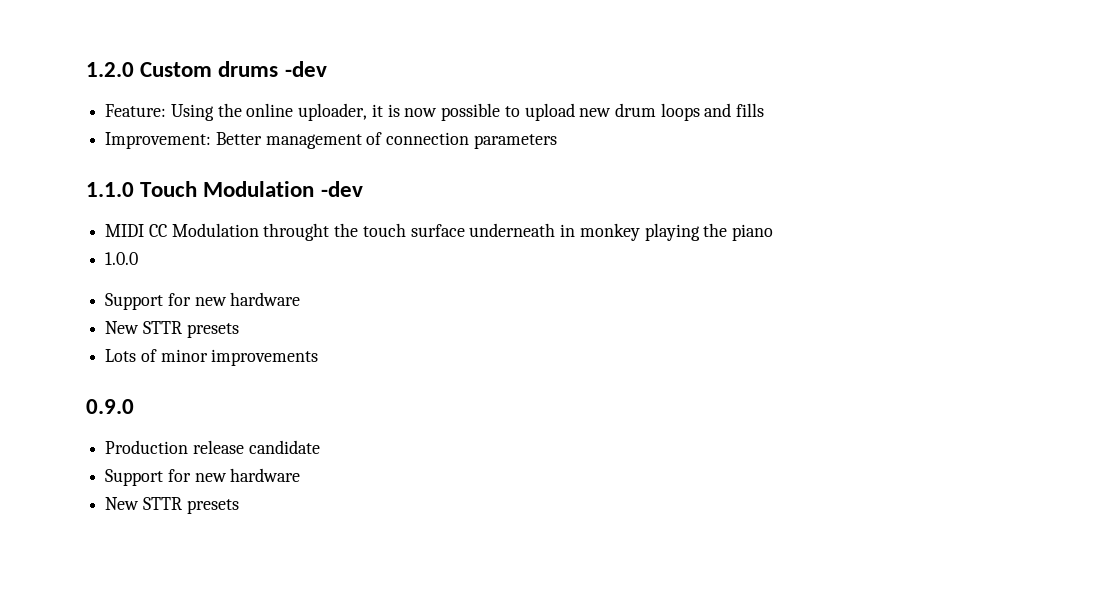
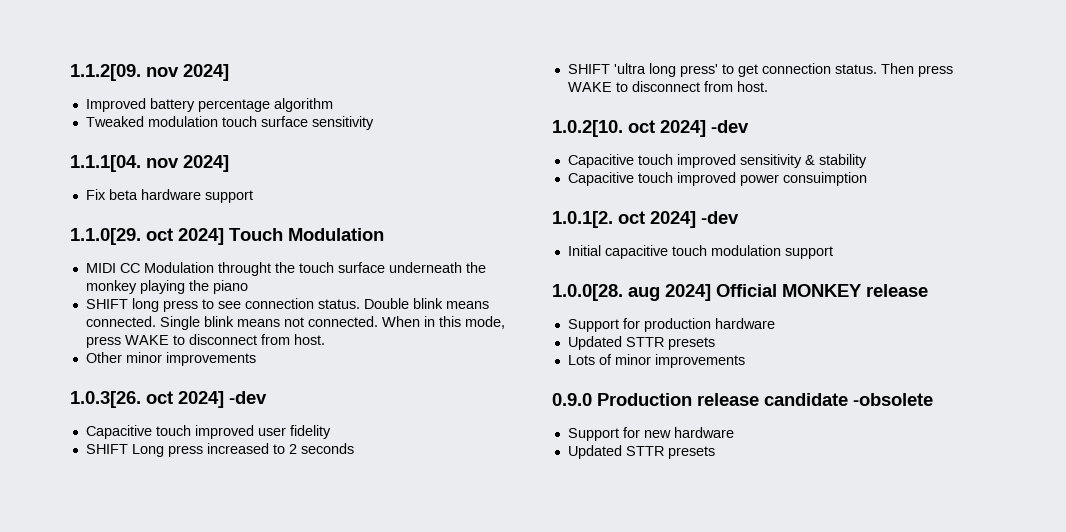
[86,61,327,77] [105,103,765,121] [105,132,557,149] [86,182,134,197] 1.2.0 Custom drums -dev // Feature: Using the online uploader, it is now possible to upload new drum loops and fills // Improvement: Better management of connection parameters // 1.1.0 -> [70,64,229,81] [85,98,333,112] [85,116,374,130] [70,155,229,172] [85,189,253,203] [70,228,224,245] 1.1.2[09. nov 2024] // Improved battery percentage algorithm // Tweaked modulation touch surface sensitivity // 1.1.1[04. nov 2024] // Fix beta hardware support // 1.1.0[29. oct 2024]
[320,181,363,197] -dev -> (384, 234) none
[560,224,576,237] in -> [465,262,486,273] the
[105,252,139,265] [105,292,301,310] [105,321,140,334] 1.0.0 // Support for new hardware // New -> [85,298,489,312] [85,316,505,330] [85,334,325,348] [85,352,256,366] [70,391,267,408] [85,425,331,439] [85,443,354,457] [567,63,953,77] [567,81,768,92] [552,120,749,137] [567,154,867,168] [567,172,867,186] [552,211,739,228] [567,245,833,259] [552,284,928,301] [567,318,775,332] [567,336,622,350] SHIFT long press to see connection status. Double blink means connected. Single blink means not connected. When in this mode, press WAKE to disconnect from host. // Other minor improvements // 1.0.3[26. oct 2024] -dev // Capacitive touch improved user fidelity // SHIFT Long press increased to 2 seconds // SHIFT 'ultra long press' to get connection status. Then press WAKE to disconnect from host. // 1.0.2[10. oct 2024] -dev // Capacitive touch improved sensitivity & stability // Capacitive touch improved power consuimption // 1.0.1[2. oct 2024] -dev // Initial capacitive touch modulation support // 1.0.0[28. aug 2024] Official MONKEY release // Support for production hardware // Updated
(134, 406) // -> (592, 399) none
[105,468,301,486] [105,497,140,510] // Support for new hardware // New -> [853,393,933,406] [567,427,734,441] [567,445,622,459] -obsolete // Support for new hardware // Updated

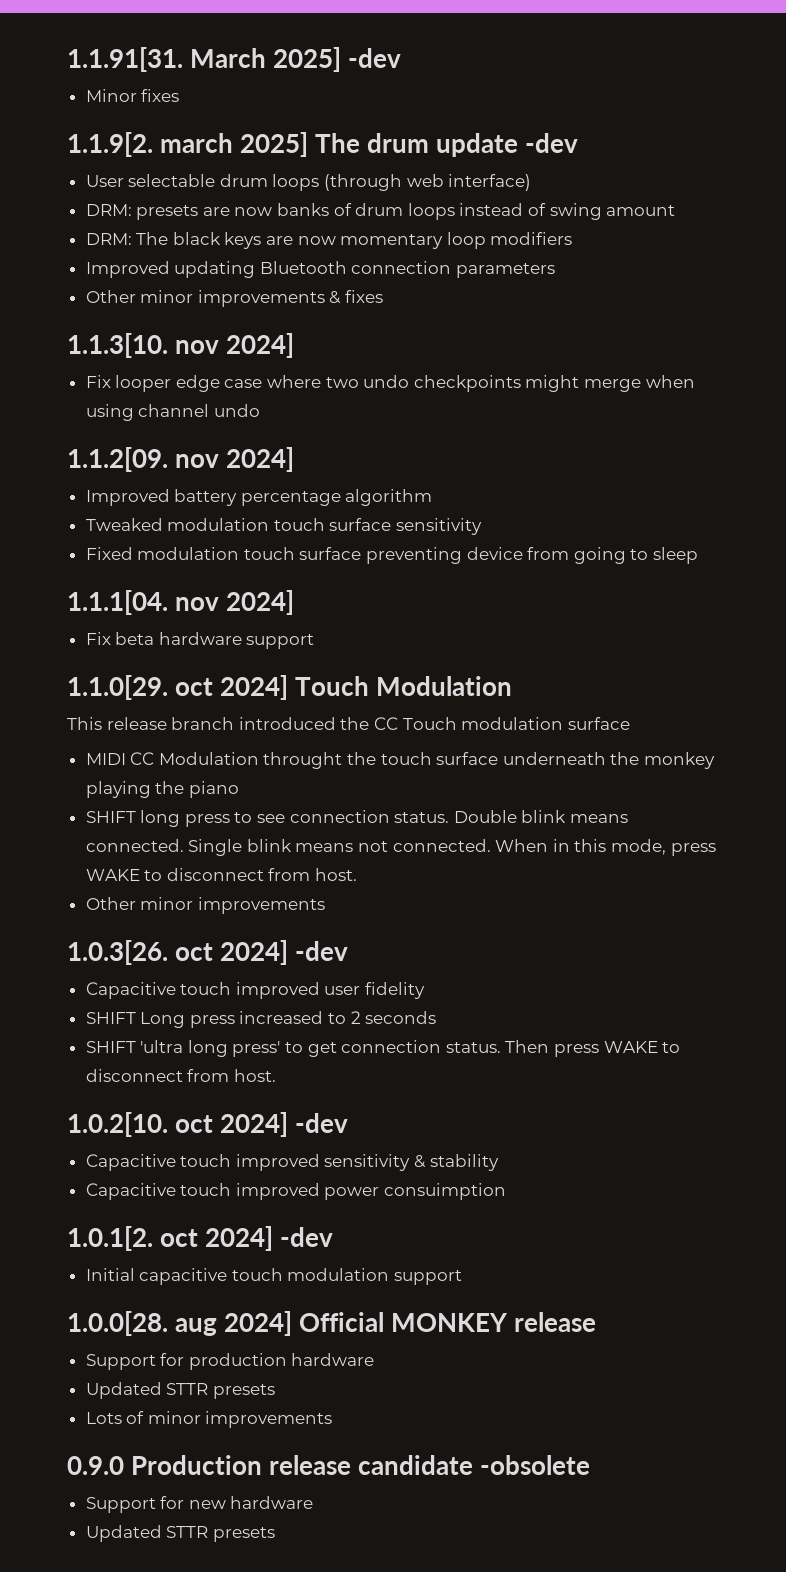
(70, 72) none -> [67,47,402,72] [85,89,180,102] [67,132,579,157] [85,174,532,191] [85,203,676,220] [85,232,573,249] [85,261,556,278] [85,290,384,307] [67,333,295,358] [85,375,695,392] [85,404,260,421] 1.1.91[31. March 2025] -dev // Minor fixes // 1.1.9[2. march 2025] The drum update -dev // User selectable drum loops (through web interface) // DRM: presets are now banks of drum loops instead of swing amount // DRM: The black keys are now momentary loop modifiers // Improved updating Bluetooth connection parameters // Other minor improvements & fixes // 1.1.3[10. nov 2024] // Fix looper edge case where two undo checkpoints might merge when using channel undo //
(374, 123) none -> [85,547,699,564] // Fixed modulation touch surface preventing device from going to sleep
(384, 234) none -> [67,717,630,730] // This release branch introduced the CC Touch modulation surface

